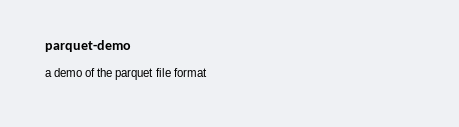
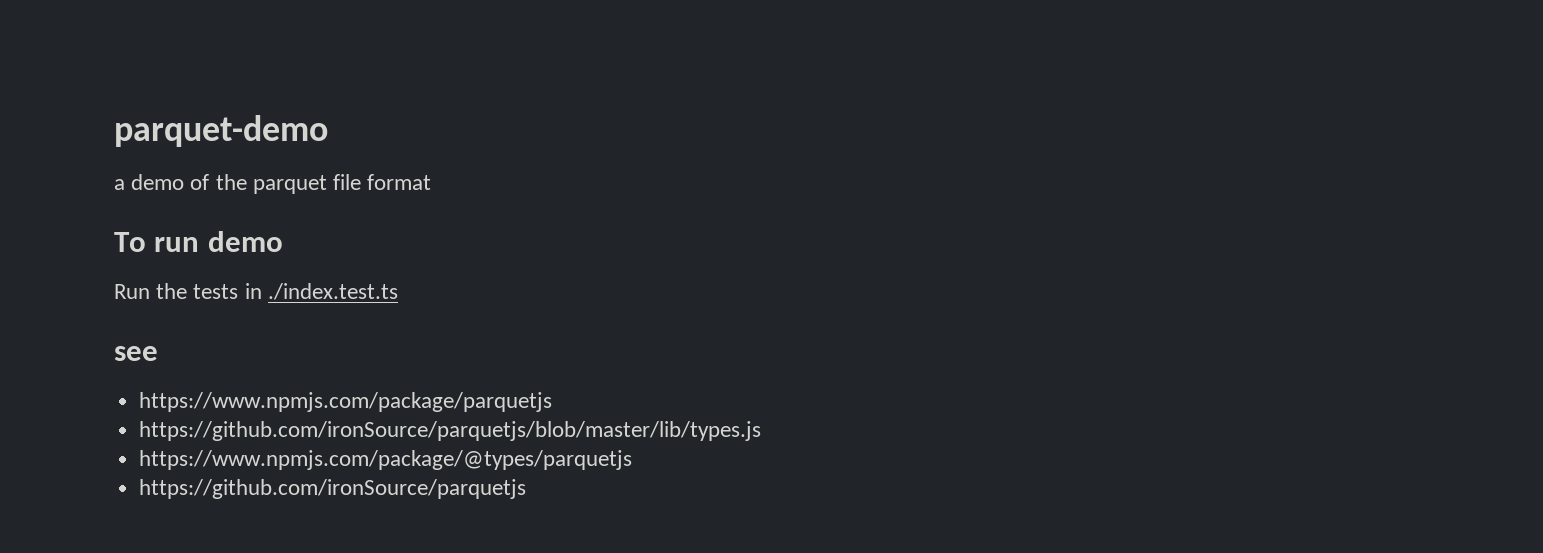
(207, 72) none -> [114,231,283,252] [114,283,398,300] [114,346,158,361] [139,392,553,412] [139,421,762,441] [139,450,633,470] [139,479,527,499] // To run demo // Run the tests in ./index.test.ts // see // https://www.npmjs.com/package/parquetjs // https://github.com/ironSource/parquetjs/blob/master/lib/types.js // https://www.npmjs.com/package/@types/parquetjs // https://github.com/ironSource/parquetjs

